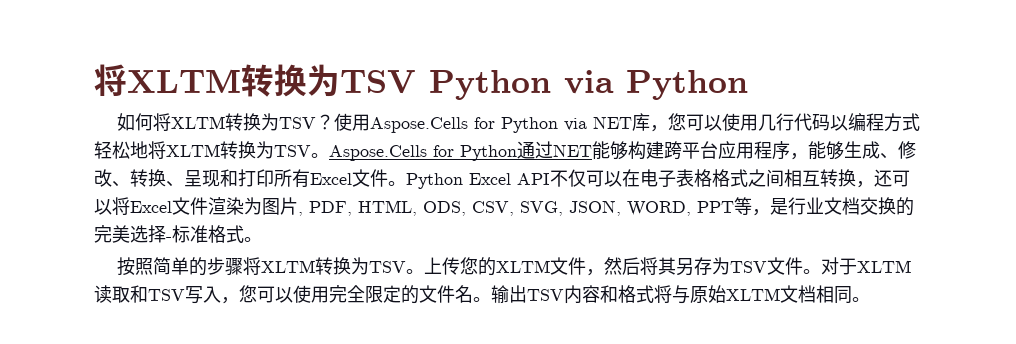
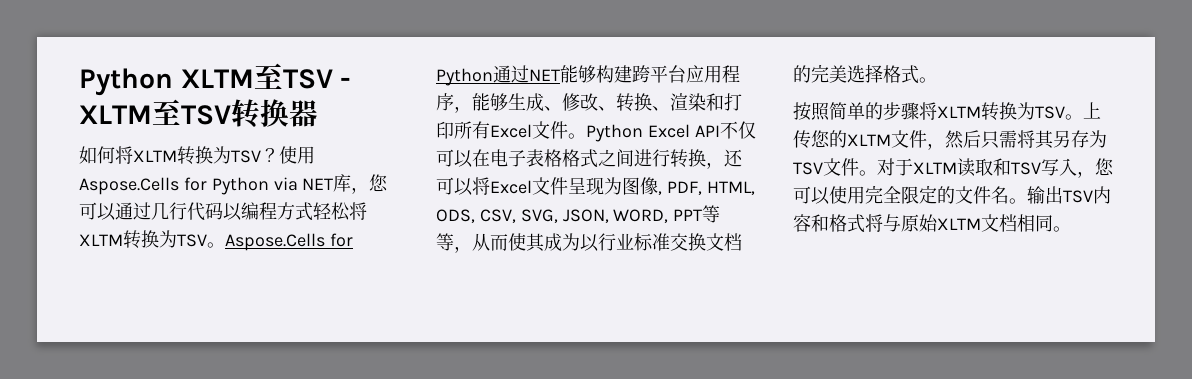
[94,64,748,100] 将XLTM转换为TSV Python via Python -> [79,63,352,96] [79,99,318,128] Python XLTM至TSV - XLTM至TSV转换器
[722,113,759,131] 使用 -> [115,202,151,220] 通过
[130,141,148,159] 地 -> (350, 211) none
[184,170,220,187] 呈现 -> [670,93,706,111] 渲染
[784,169,820,187] 相互 -> [634,149,670,167] 进行
[208,197,298,215] 渲染为图片 -> [568,177,658,195] 呈现为图像
[752,197,896,216] ，是行业文档交换 -> [436,233,742,253] 等，从而使其成为以行业标准交换文档
[166,225,208,243] -标准 -> (883, 73) none
(641, 266) none -> [981,130,1017,149] 只需

